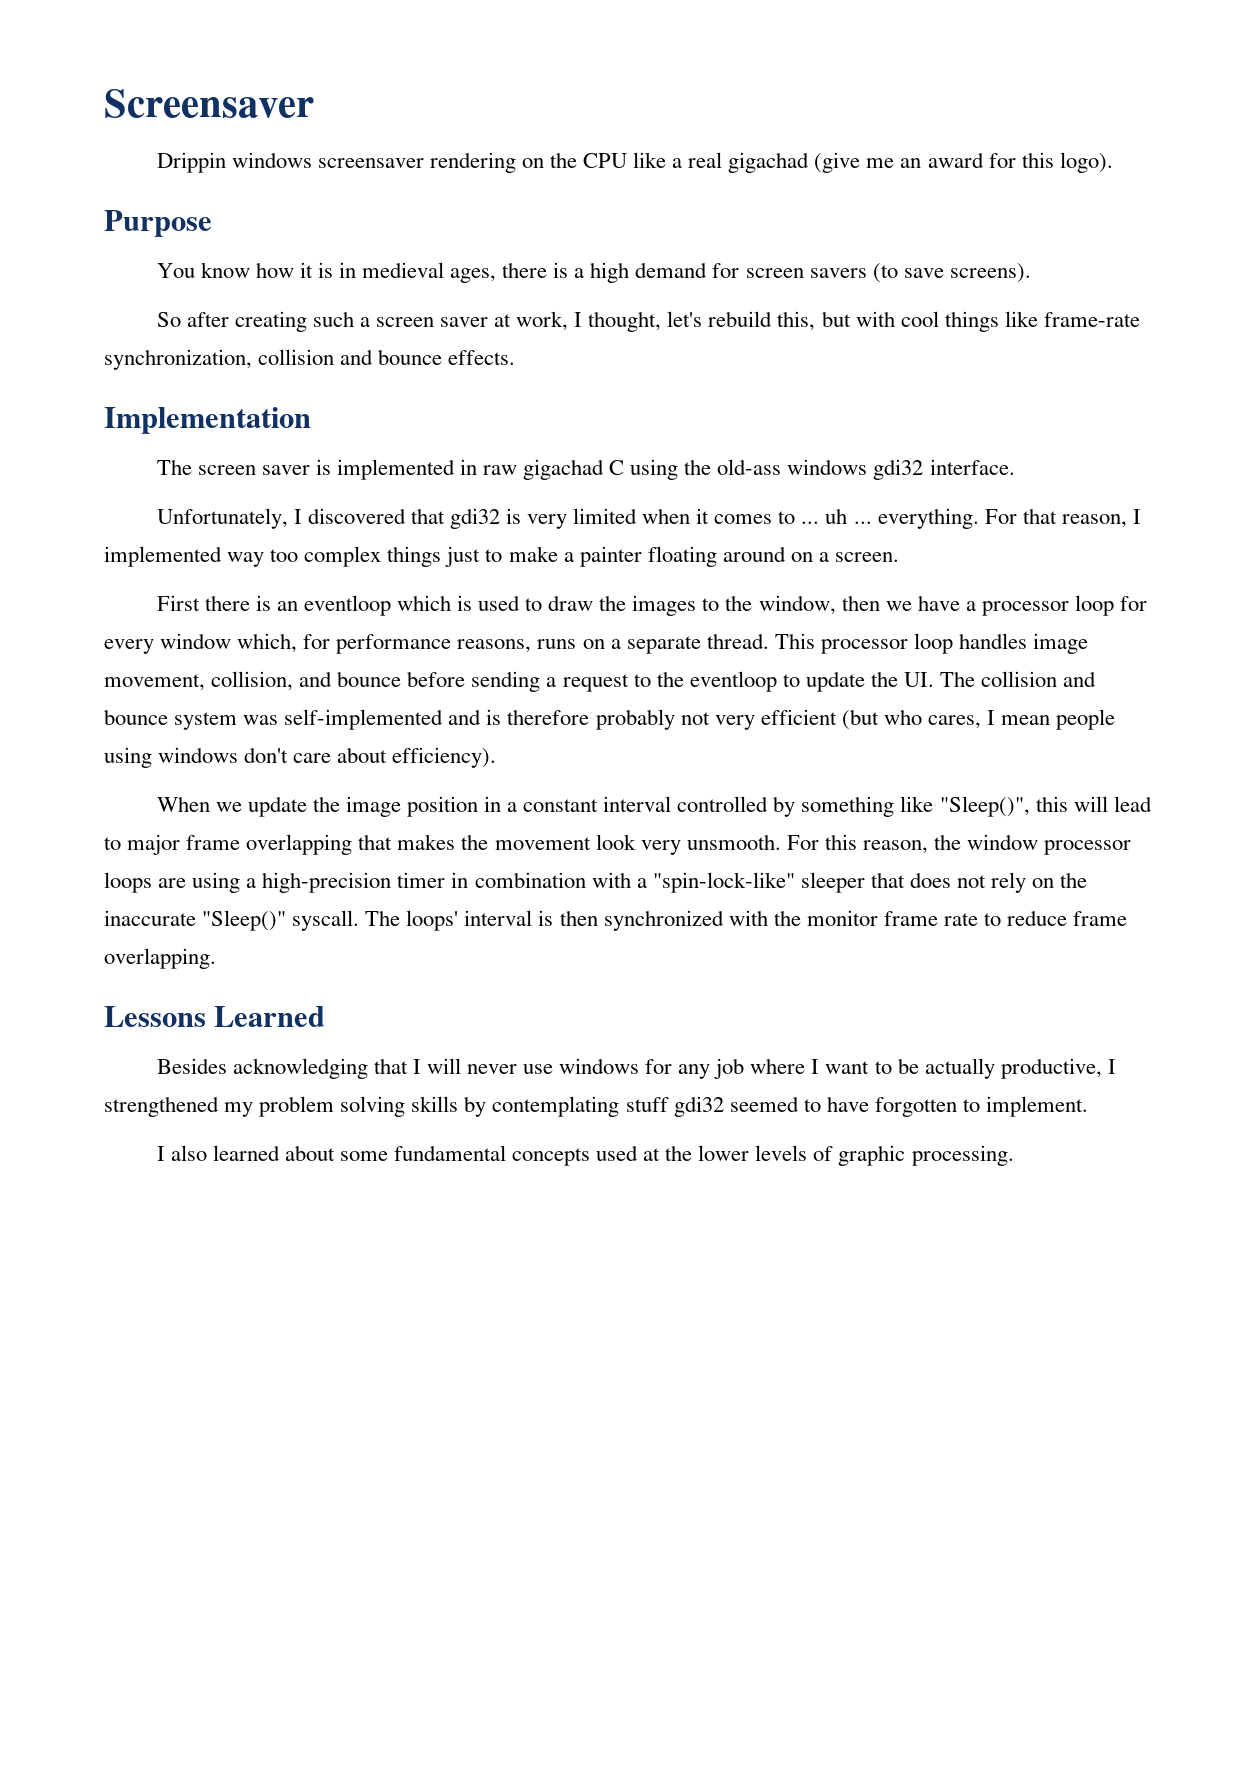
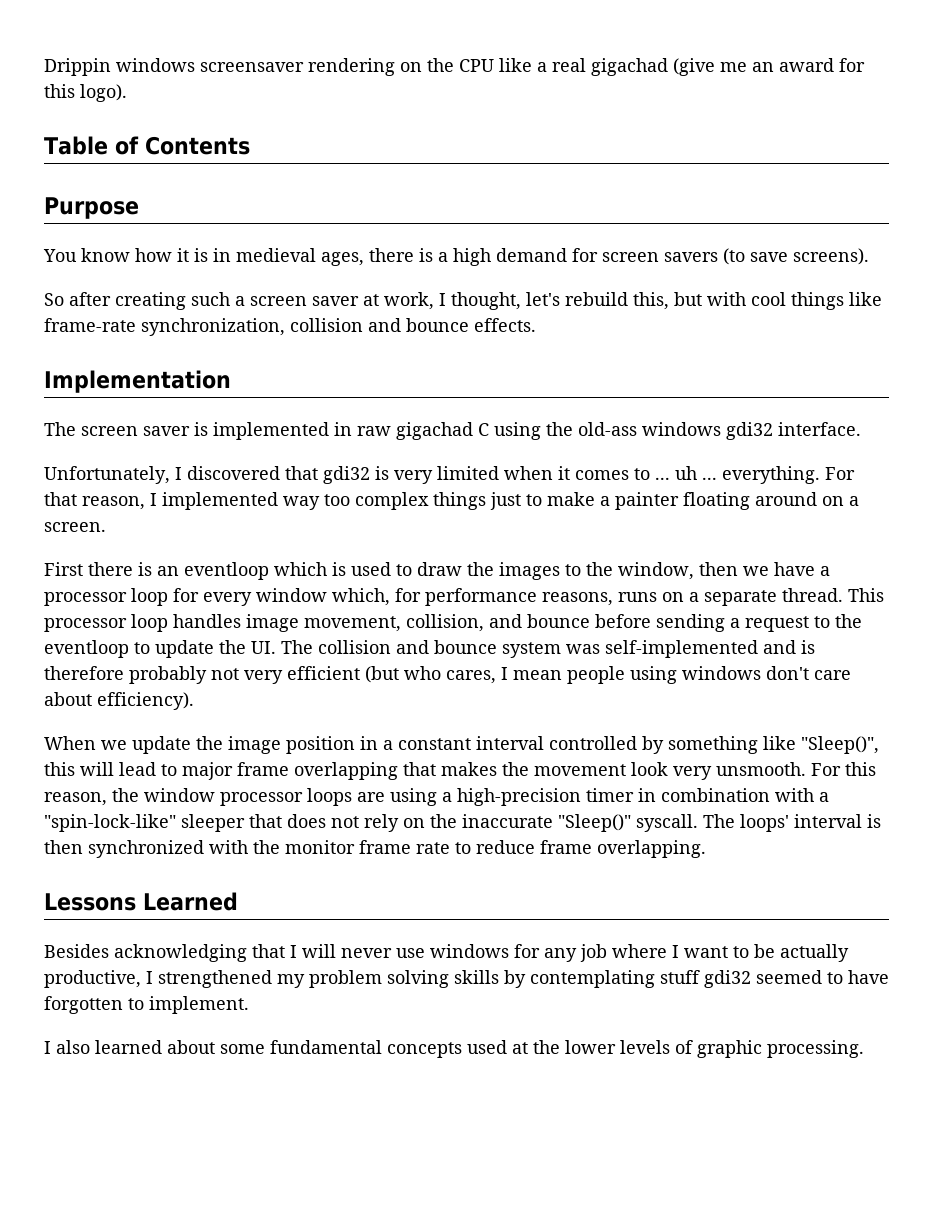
[104,89,314,118] Screensaver // -> (44, 67) none
(1113, 162) none -> [44,136,250,155] // Table of Contents

